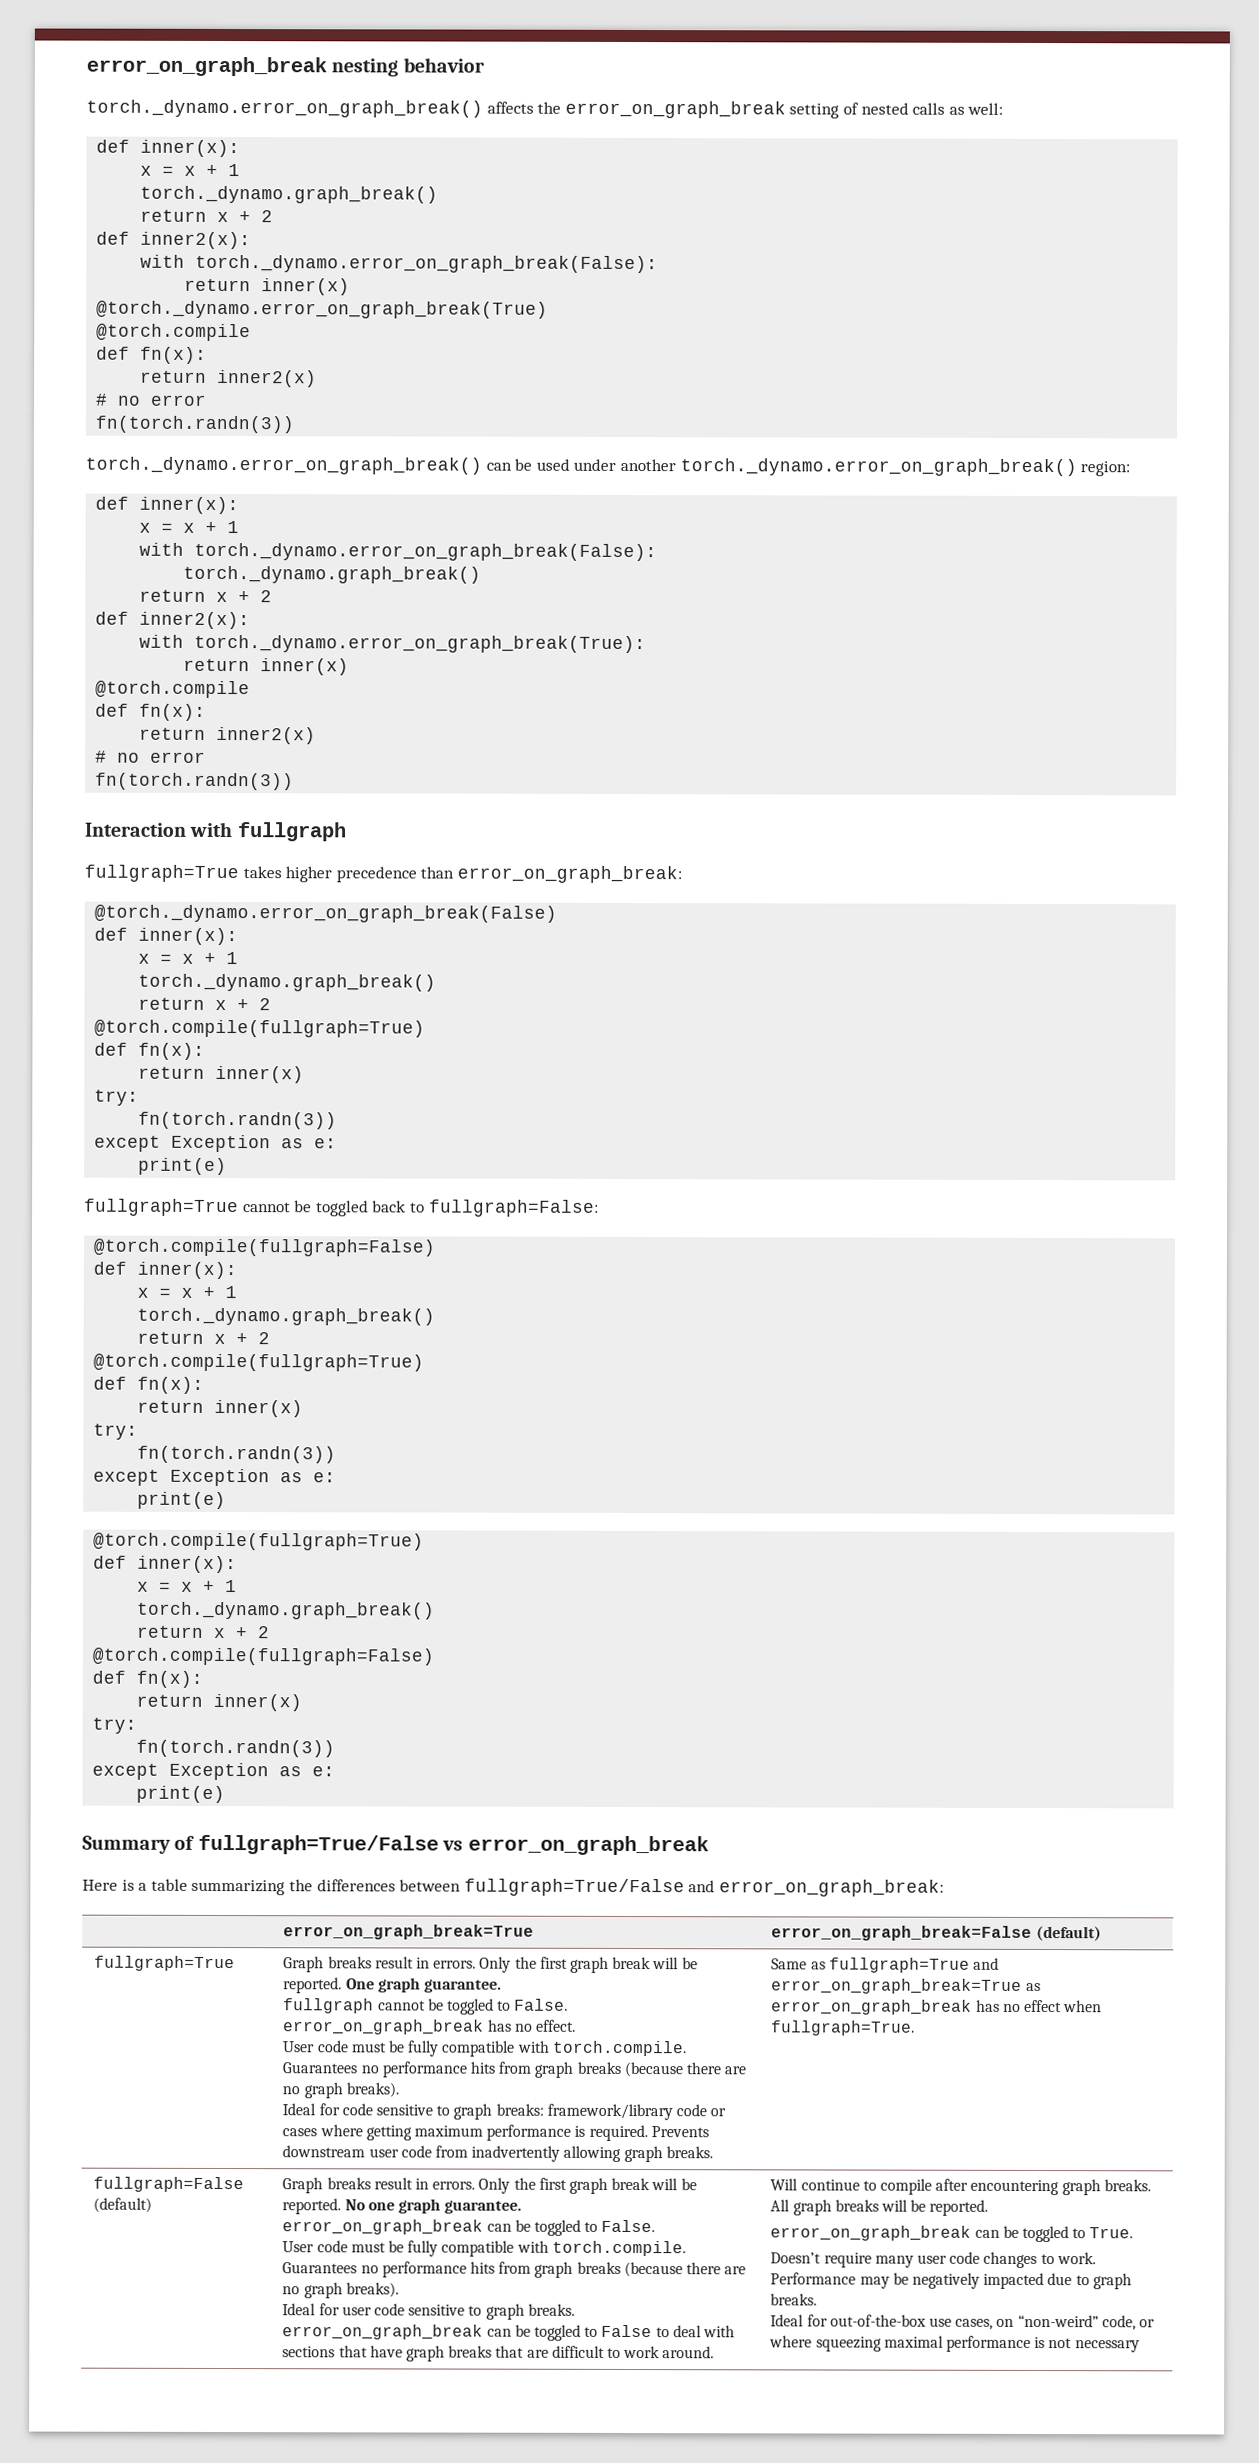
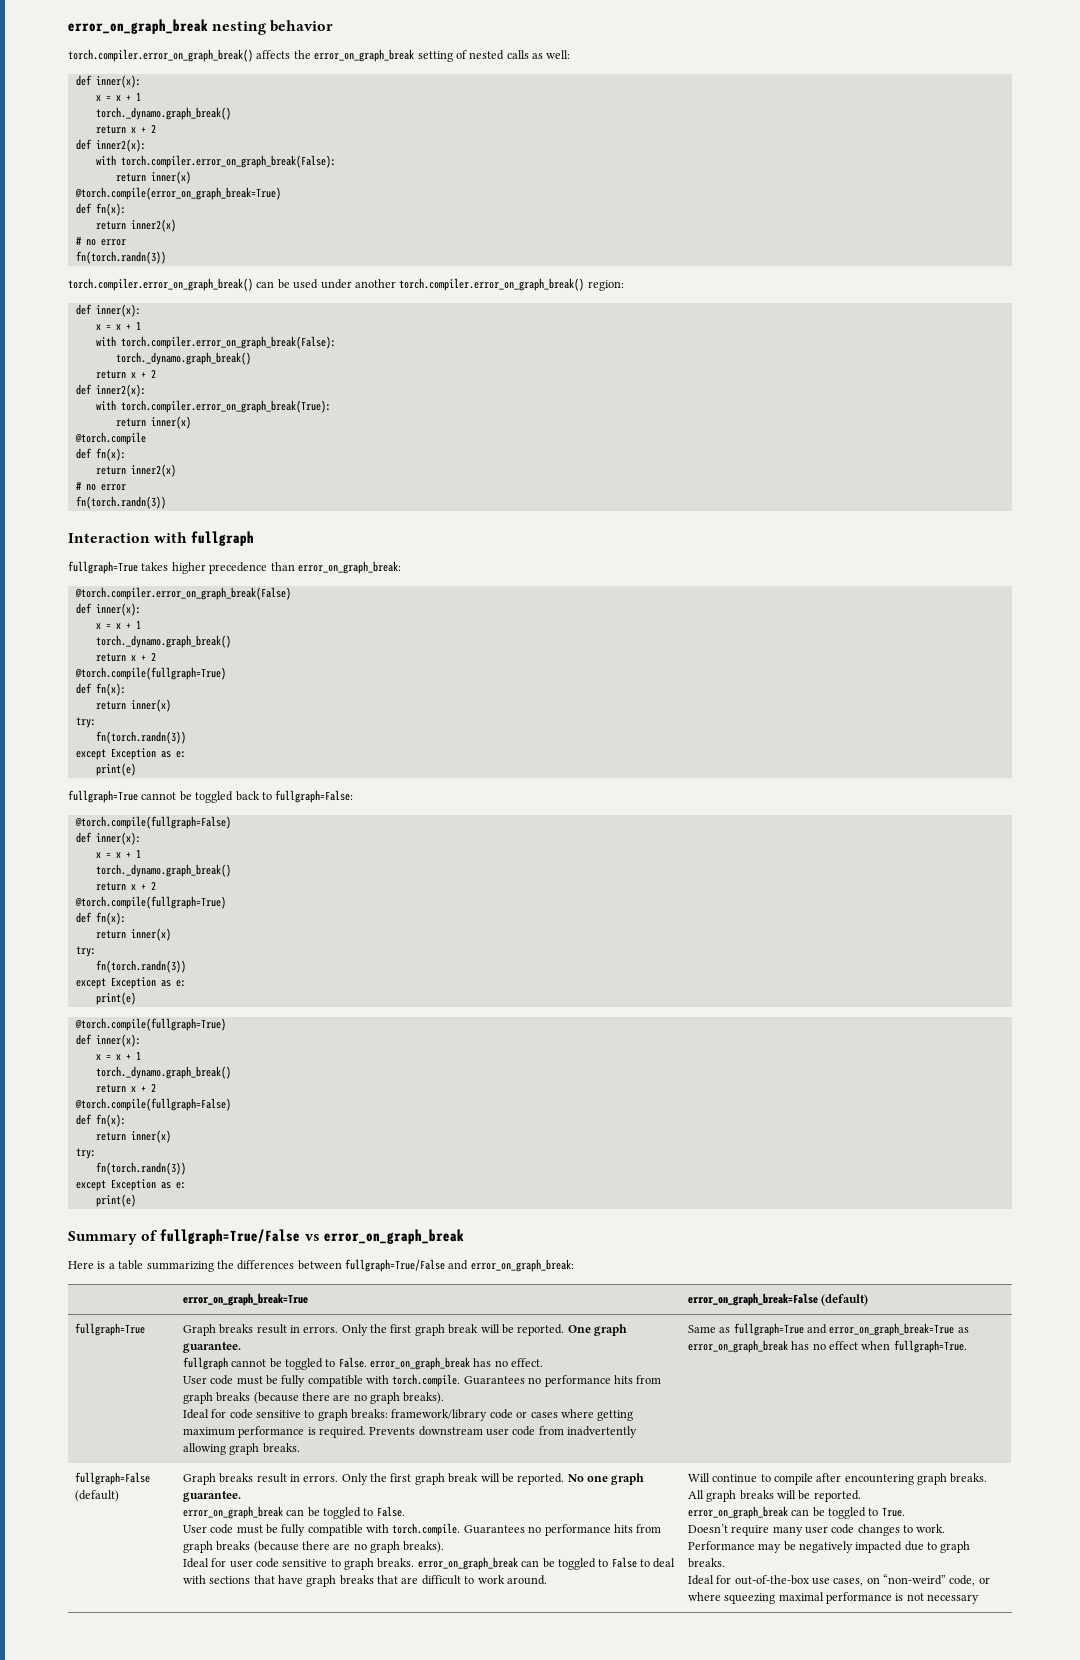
[86,99,483,118] torch._dynamo.error_on_graph_break() -> [68,49,253,62] torch.compiler.error_on_graph_break()
[195,254,659,274] [184,278,351,296] [96,300,549,319] [96,323,252,342] [96,346,208,364] [140,369,318,388] [96,393,208,406] [95,415,295,434] [85,456,482,475] torch._dynamo.error_on_graph_break(False): // return inner(x) // @torch._dynamo.error_on_graph_break(True) // @torch.compile // def fn(x): // return inner2(x) // # no error // fn(torch.randn(3)) // torch._dynamo.error_on_graph_break() -> [120,155,336,168] [115,171,191,184] [74,187,281,200] [75,203,126,216] [95,219,176,232] [75,236,126,246] [75,251,166,264] [68,278,253,291] torch.compiler.error_on_graph_break(False): // return inner(x) // @torch.compile(error_on_graph_break=True) // def fn(x): // return inner2(x) // # no error // fn(torch.randn(3)) // torch.compiler.error_on_graph_break()
[679,458,1077,477] torch._dynamo.error_on_graph_break() -> [399,278,585,291] torch.compiler.error_on_graph_break()
[194,542,658,562] [183,565,482,584] [139,589,273,603] [95,611,251,630] [139,634,647,654] torch._dynamo.error_on_graph_break(False): // torch._dynamo.graph_break() // return x + 2 // def inner2(x): // with torch._dynamo.error_on_graph_break(True): -> [120,336,336,349] [115,352,251,365] [95,369,156,379] [75,384,146,397] [95,400,331,413] torch.compiler.error_on_graph_break(False): // torch._dynamo.graph_break() // return x + 2 // def inner2(x): // with torch.compiler.error_on_graph_break(True):
[94,904,558,923] @torch._dynamo.error_on_graph_break(False) -> [74,587,291,600] @torch.compiler.error_on_graph_break(False)

